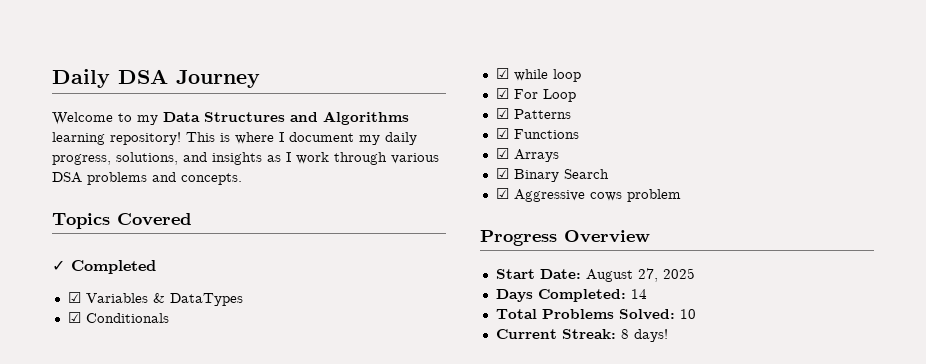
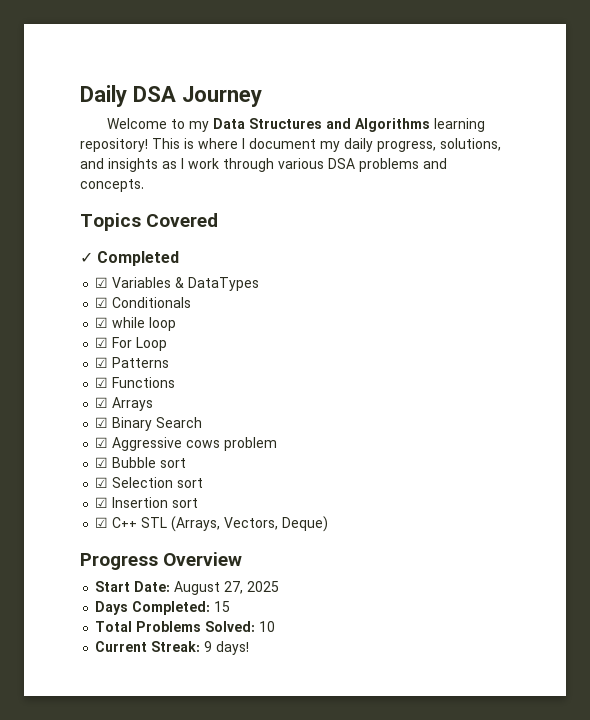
(681, 195) none -> [95,457,187,468] [95,477,204,488] [95,497,199,508] [95,516,329,532] // ☑ Bubble sort // ☑ Selection sort // ☑ Insertion sort // ☑ C++ STL (Arrays, Vectors, Deque)
[630,289,647,299] 14 -> [214,601,231,612] 15
[620,329,629,339] 8 -> [204,641,213,652] 9

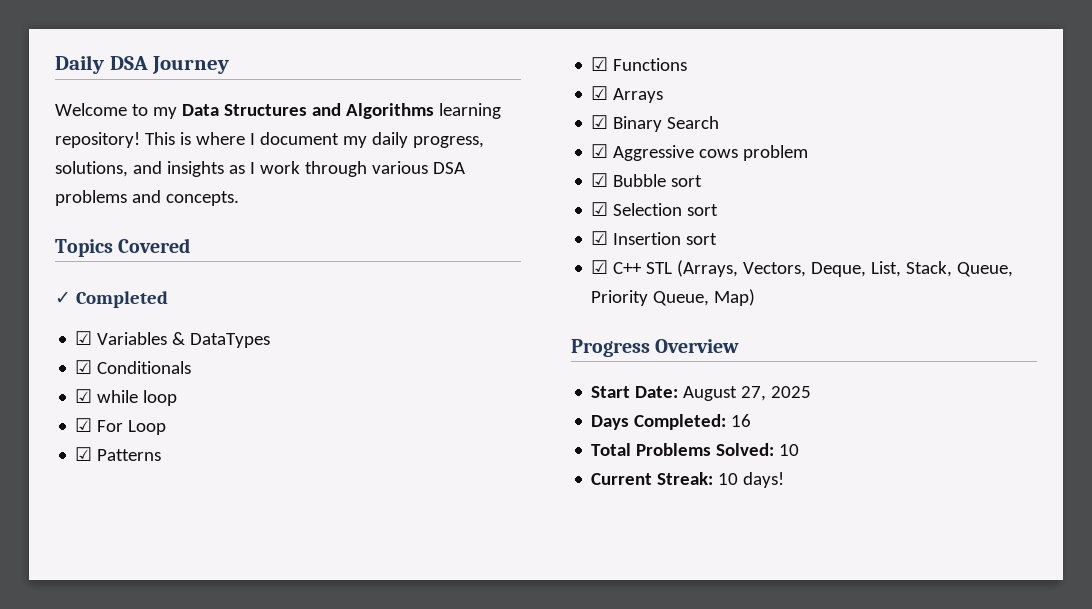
[282,516,329,532] Deque) -> [811,261,1014,277] [591,289,756,306] Deque, List, Stack, Queue, Priority Queue, Map)
[214,601,231,612] 15 -> [731,414,752,427] 16
[204,641,213,652] 9 -> [718,473,739,485] 10

